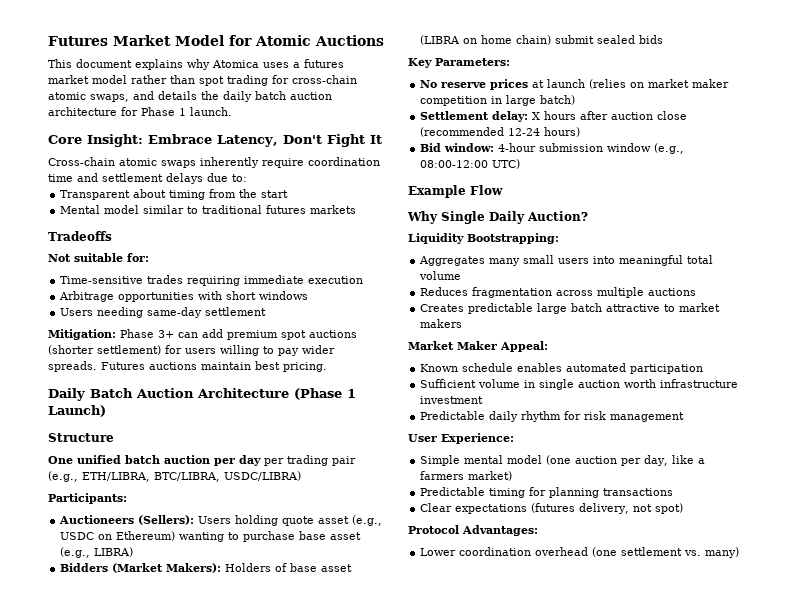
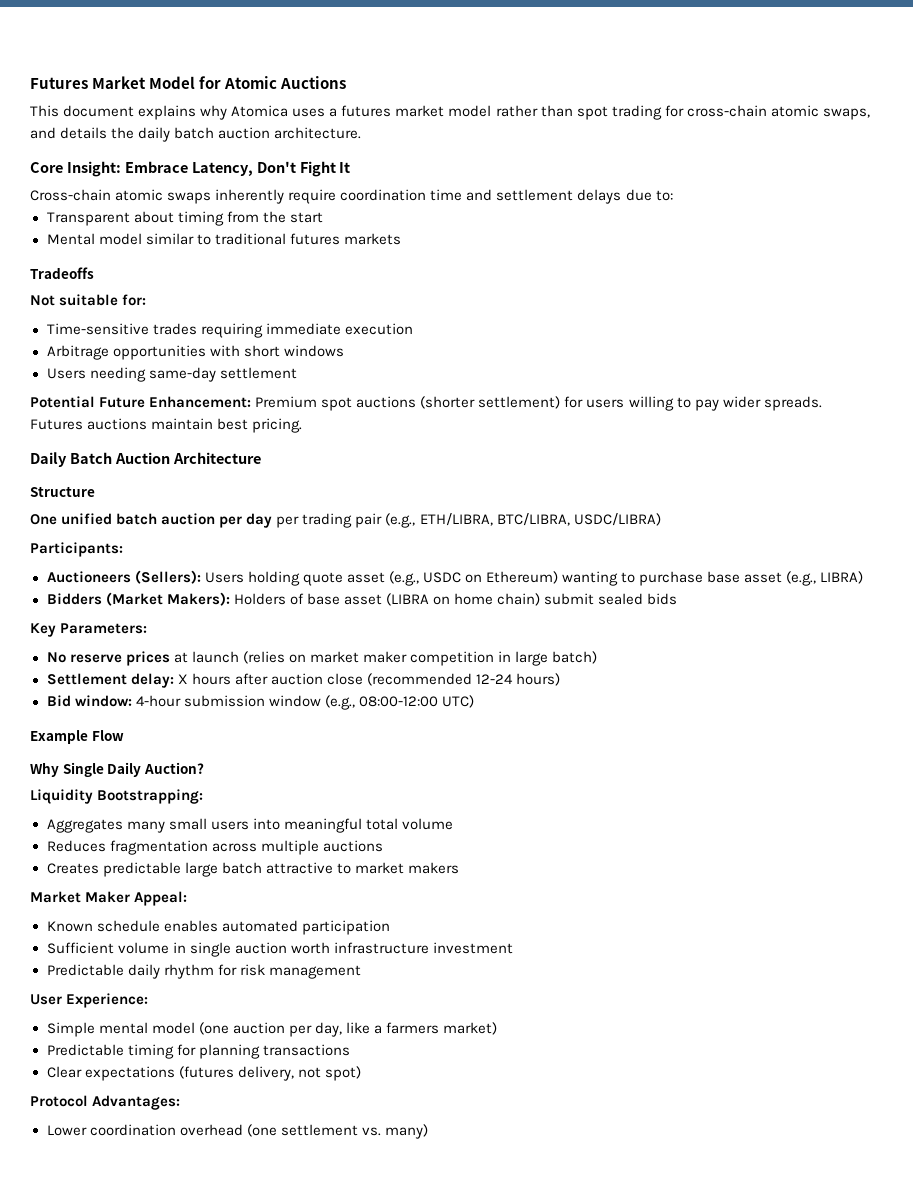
[48,107,232,116] architecture for Phase 1 launch. -> [274,127,362,139] architecture.
[48,329,278,340] Mitigation: Phase 3+ can add premium -> [30,396,318,408] Potential Future Enhancement: Premium
[294,388,356,400] [48,405,106,417] (Phase 1 Launch) -> (261, 458) none

